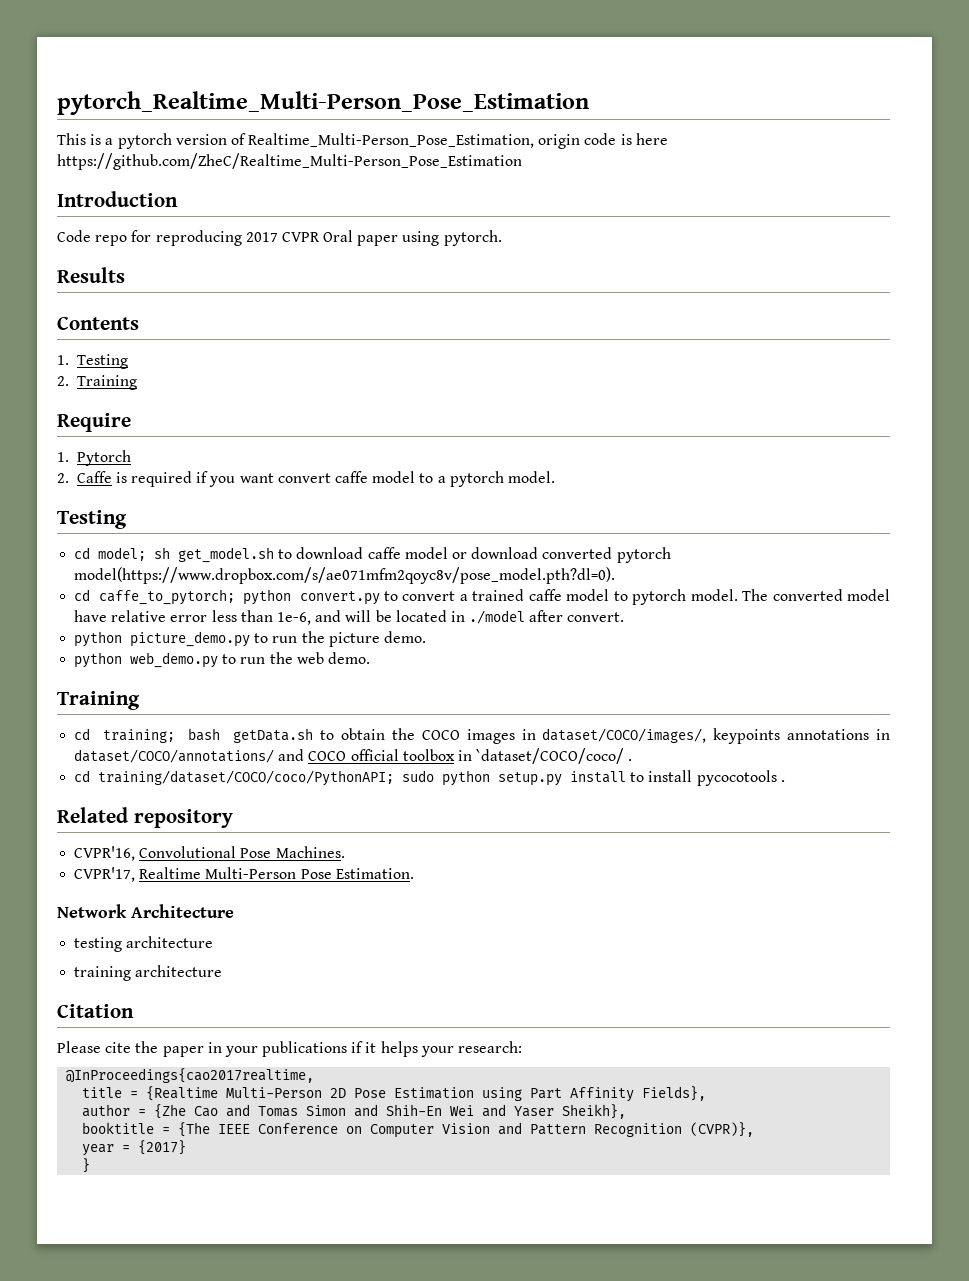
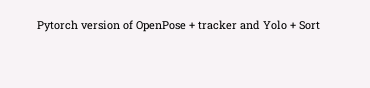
[57,91,589,115] [57,133,668,149] [57,153,522,170] [57,191,178,207] [57,230,502,246] [57,267,125,283] [57,317,139,330] [57,354,128,369] [57,375,137,390] [57,413,131,432] [57,450,131,466] [57,471,555,487] [57,510,127,529] [74,547,671,563] [74,567,616,584] [74,589,891,605] [74,610,625,625] [74,631,426,647] [74,652,370,668] [57,691,140,710] [74,728,890,744] [74,748,633,764] [74,770,785,786] [57,807,233,828] [74,846,345,861] [74,867,414,882] [57,904,234,918] [74,936,214,952] [74,965,223,981] [57,1004,134,1018] [57,1041,523,1057] [66,1068,315,1083] [82,1086,707,1102] [82,1104,627,1119] [82,1122,755,1138] [82,1140,187,1156] [82,1158,91,1173] pytorch_Realtime_Multi-Person_Pose_Estimation // This is a pytorch version of Realtime_Multi-Person_Pose_Estimation, origin code is here https://github.com/ZheC/Realtime_Multi-Person_Pose_Estimation // Introduction // Code repo for reproducing 2017 CVPR Oral paper using pytorch. // Results // Contents // 1. Testing // 2. Training // Require // 1. Pytorch // 2. Caffe is required if you want convert caffe model to a pytorch model. // Testing // cd model; sh get_model.sh to download caffe model or download converted pytorch model(https://www.dropbox.com/s/ae071mfm2qoyc8v/pose_model.pth?dl=0). // cd caffe_to_pytorch; python convert.py to convert a trained caffe model to pytorch model. The converted model have relative error less than 1e-6, and will be located in ./model after convert. // python picture_demo.py to run the picture demo. // python web_demo.py to run the web demo. // Training // cd training; bash getData.sh to obtain the COCO images in dataset/COCO/images/, keypoints annotations in dataset/COCO/annotations/ and COCO official toolbox in `dataset/COCO/coco/ . // cd training/dataset/COCO/coco/PythonAPI; sudo python setup.py install to install pycocotools . // Related repository // CVPR'16, Convolutional Pose Machines. // CVPR'17, Realtime Multi-Person Pose Estimation. // Network Architecture // testing architecture // training architecture // Citation // Please cite the paper in your publications if it helps your research: // @InProceedings{cao2017realtime, // title = {Realtime Multi-Person 2D Pose Estimation using Part Affinity Fields}, // author = {Zhe Cao and Tomas Simon and Shih-En Wei and Yaser Sheikh}, // booktitle = {The IEEE Conference on Computer Vision and Pattern Recognition (CVPR)}, // year = {2017} // } -> [37,20,320,32] Pytorch version of OpenPose + tracker and Yolo + Sort

